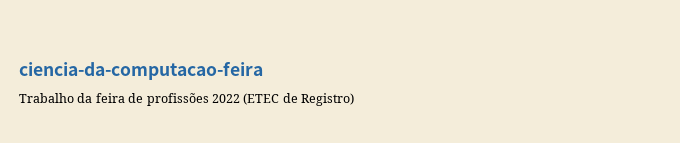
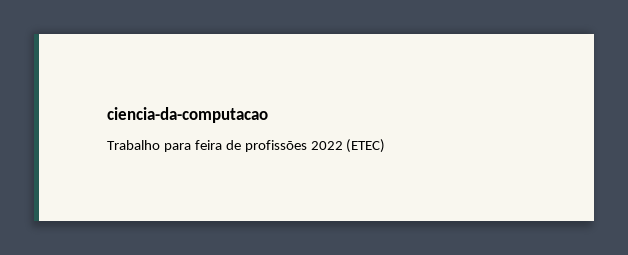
[19,61,263,80] ciencia-da-computacao-feira -> [107,107,268,123] ciencia-da-computacao
[77,93,93,103] da -> [163,143,191,152] para
[243,93,354,106] (ETEC de Registro) -> [346,139,386,153] (ETEC)

